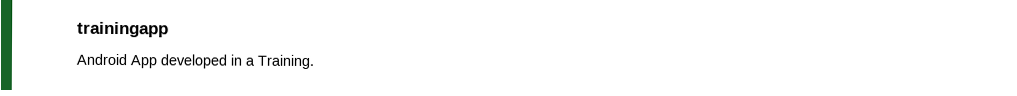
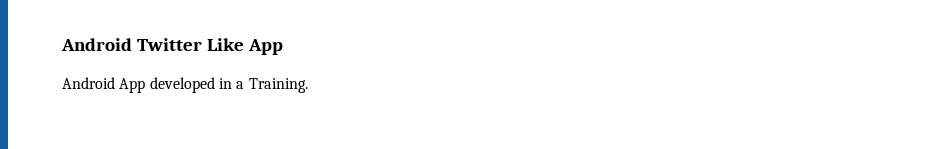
[77,21,169,38] trainingapp -> [61,38,283,55] Android Twitter Like App

